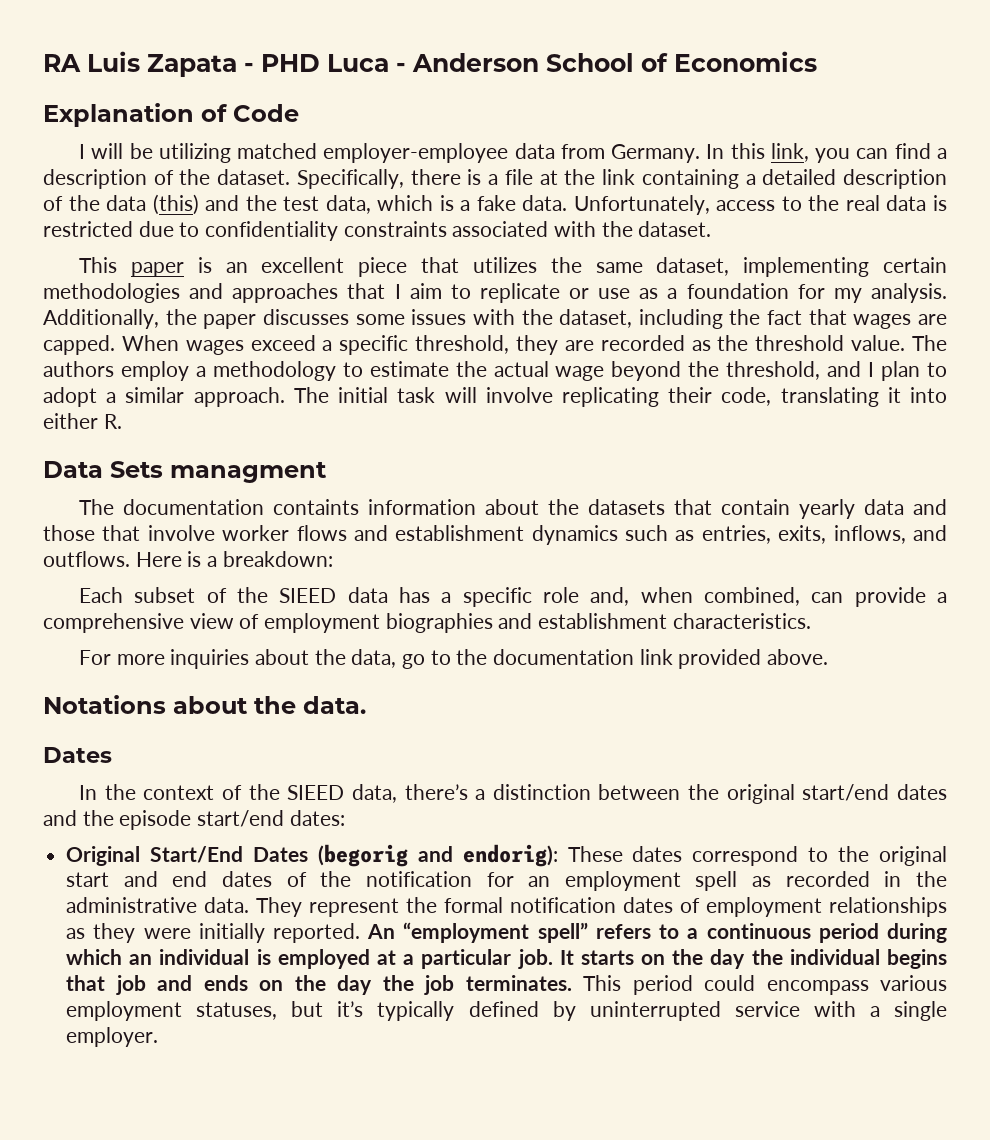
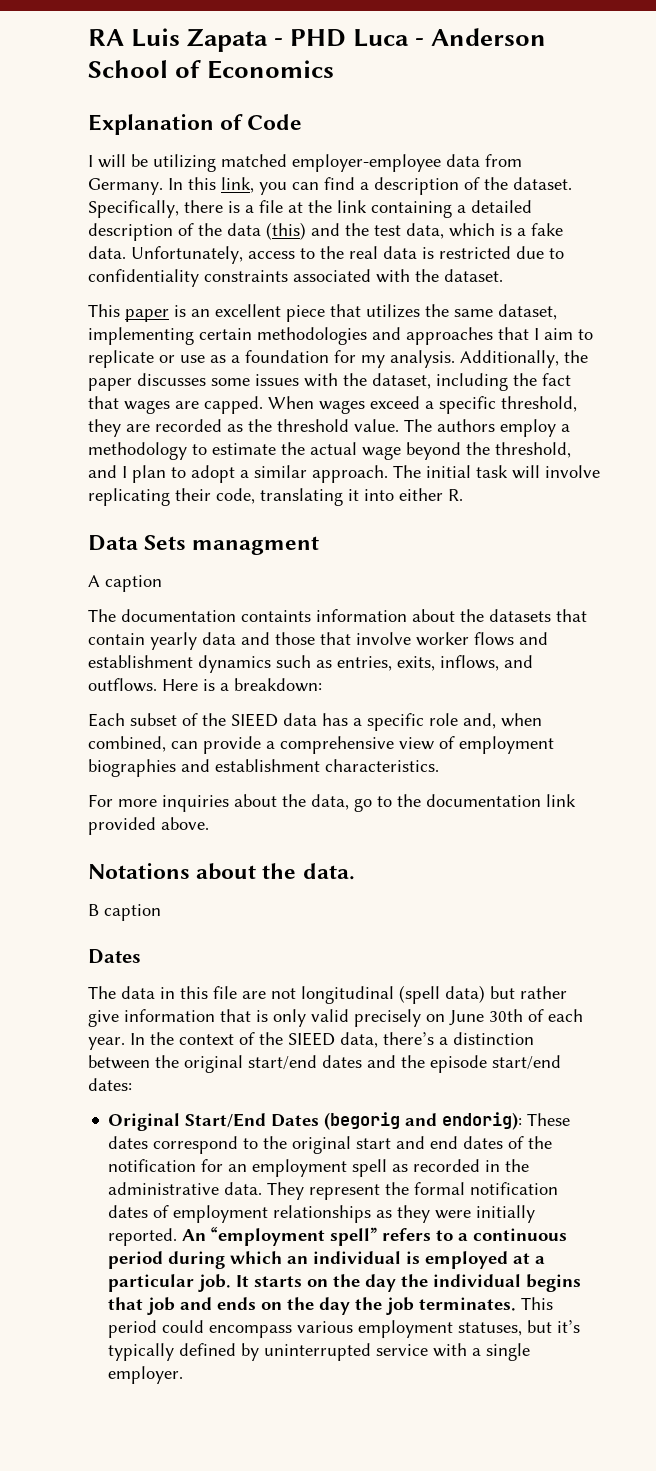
(327, 472) none -> [88,575,162,592] // A caption
(366, 705) none -> [88,904,161,921] // B caption
(112, 755) none -> [88,985,567,1004] [88,1009,583,1027] [88,1037,125,1050] The data in this file are not longitudinal (spell data) but rather give information that is only valid precisely on June 30th of each year.

